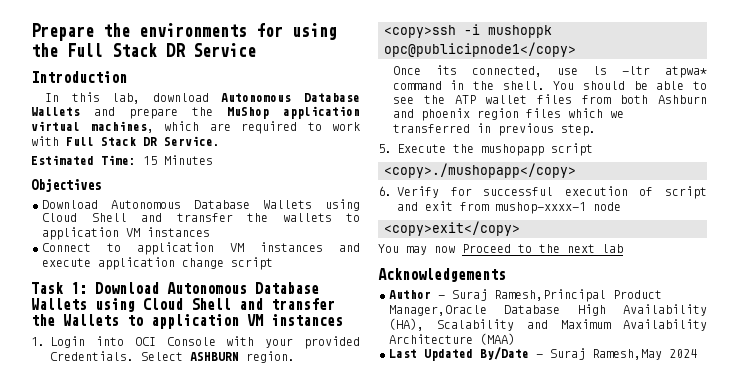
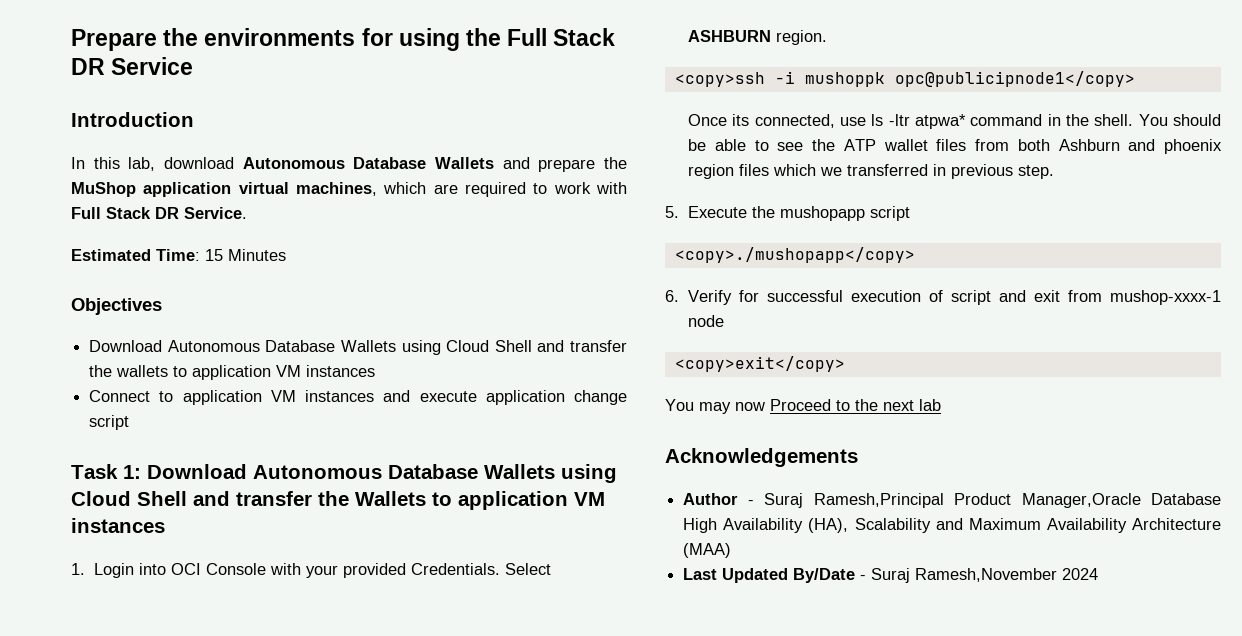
[592,349,662,360] Ramesh,May -> [915,568,1058,582] Ramesh,November

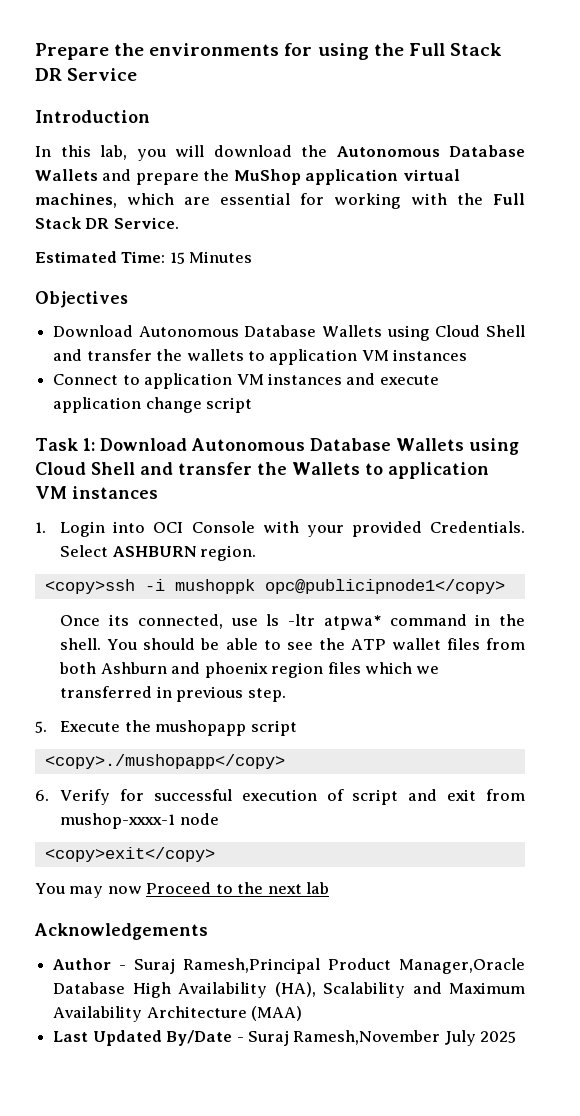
[164,157,234,169] download -> [136,145,327,161] you will download the
[464,182,627,197] required to work with -> [220,193,483,209] essential for working with the
[1062,568,1099,580] 2024 -> [444,1030,517,1046] July 2025

